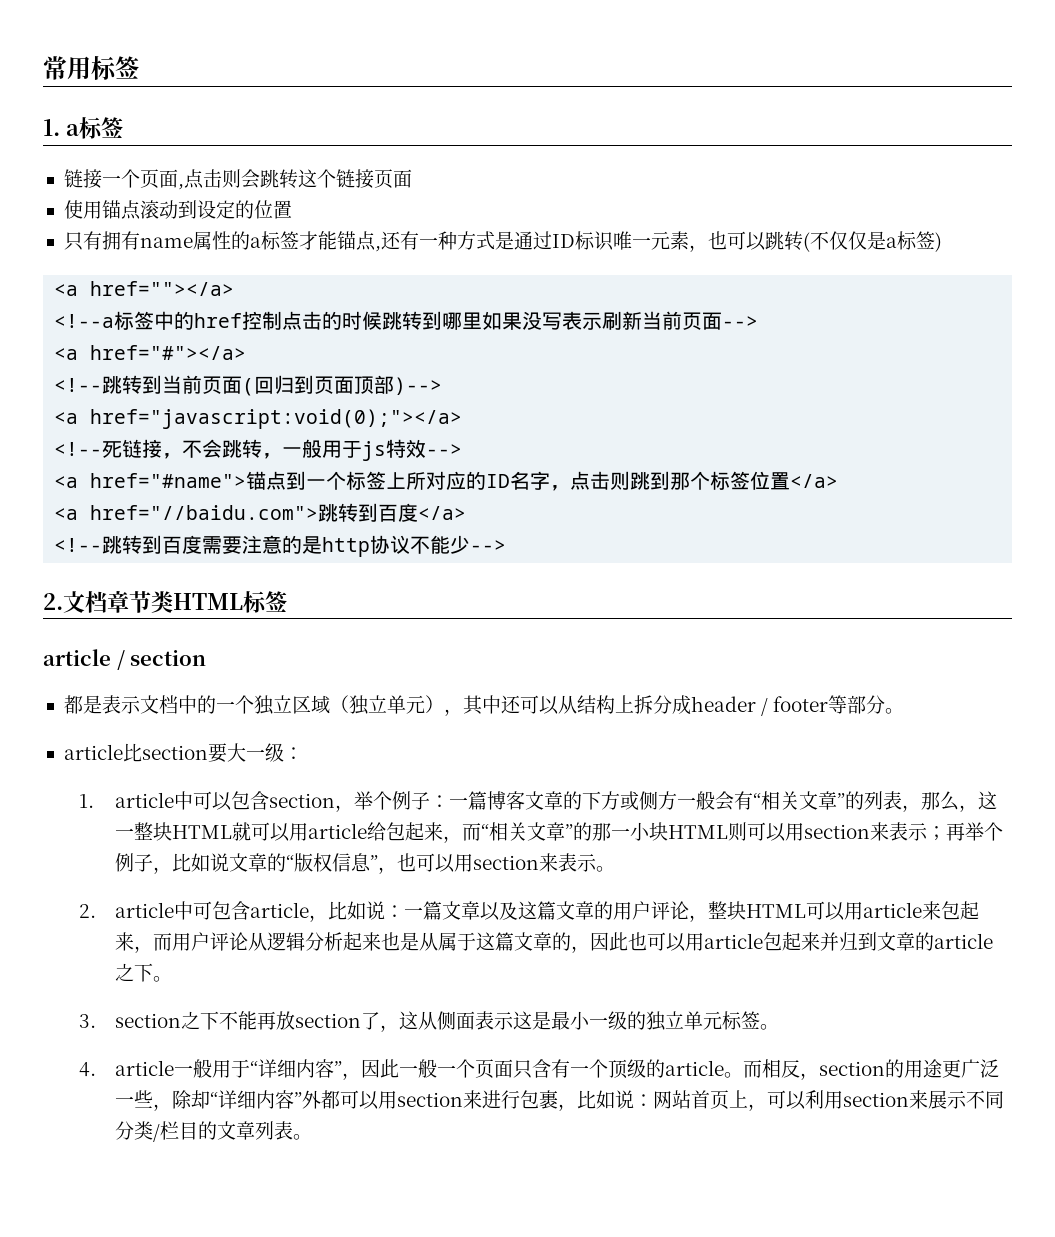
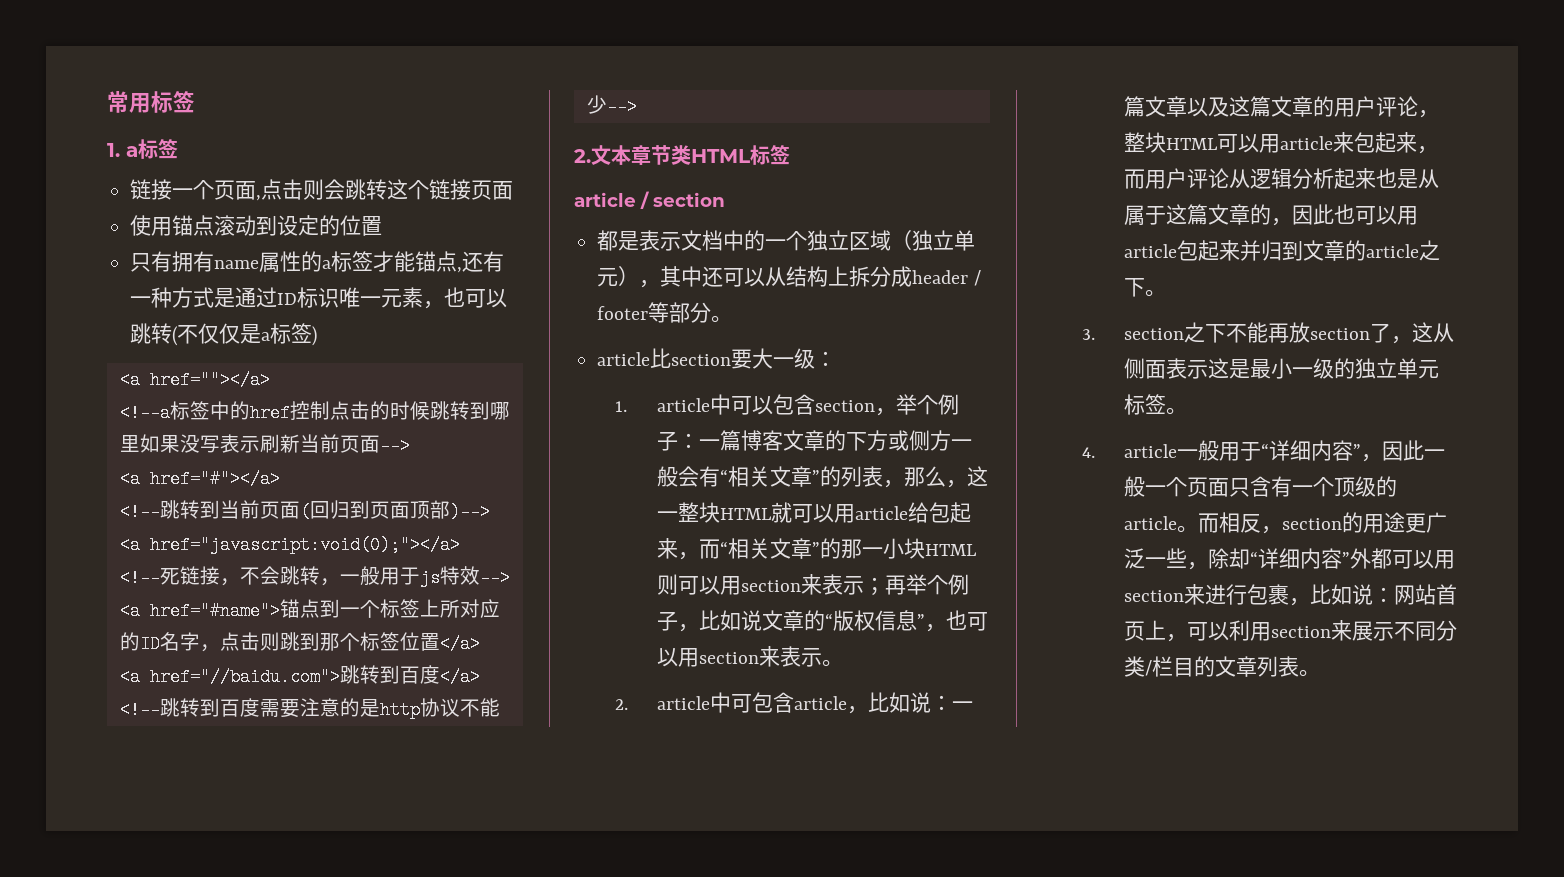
[85,591,107,613] 档 -> [611,145,631,165] 本

